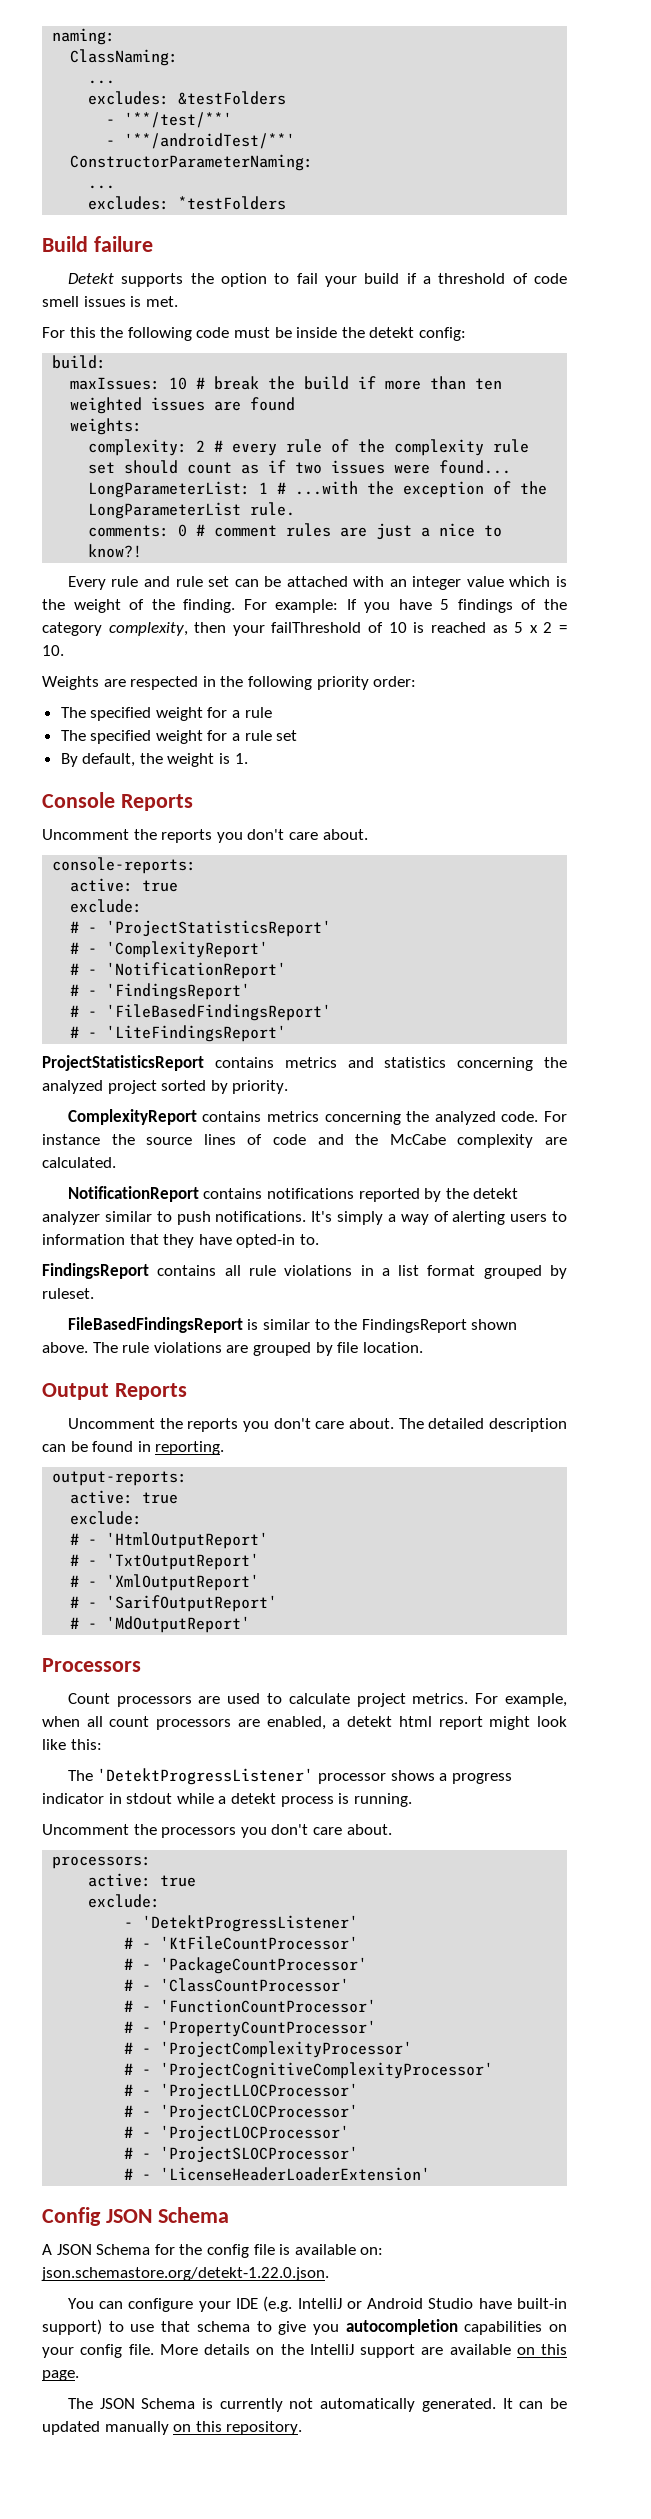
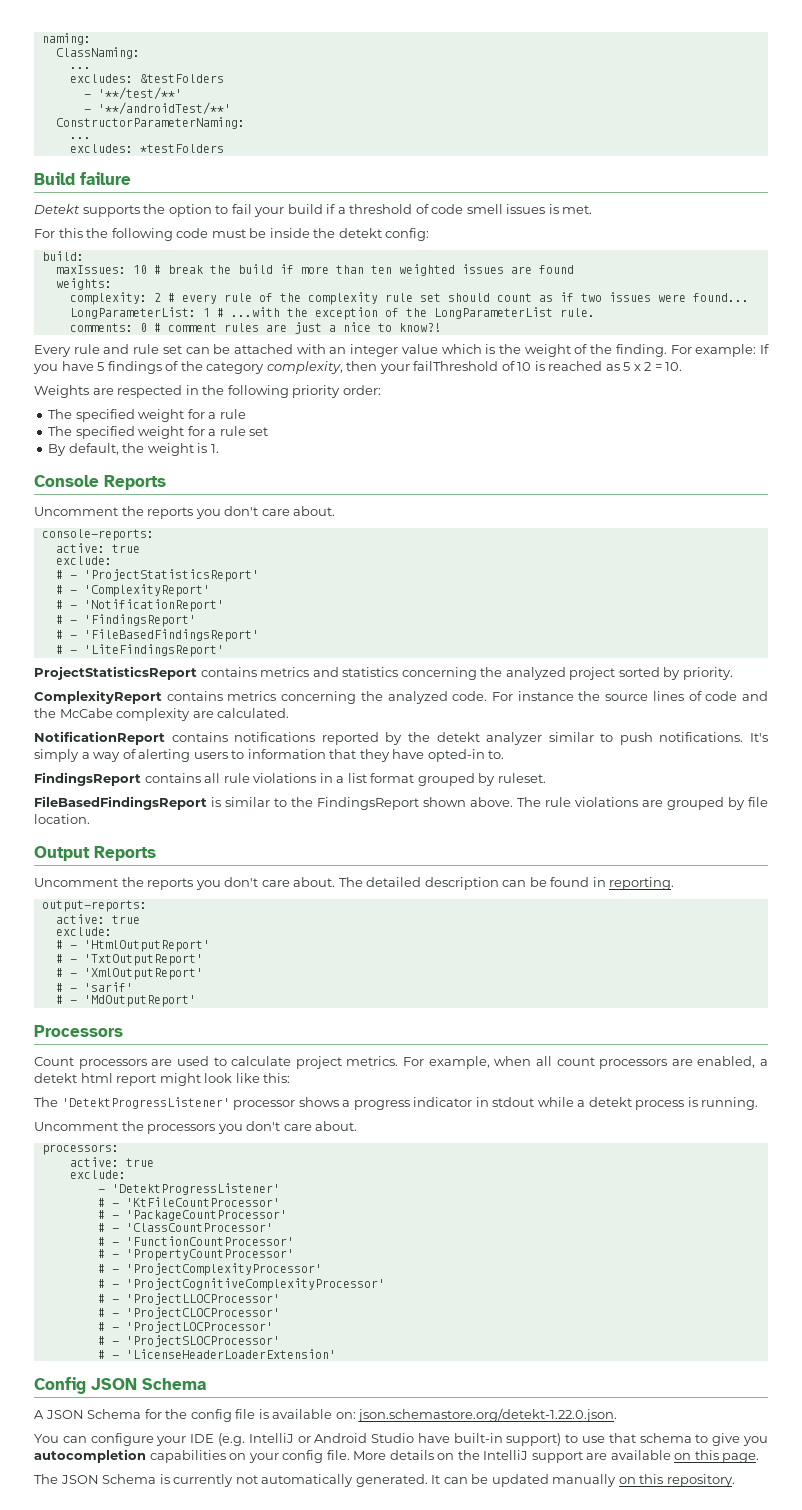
[106,1595,278,1612] 'SarifOutputReport' -> [83,982,133,992] 'sarif'

